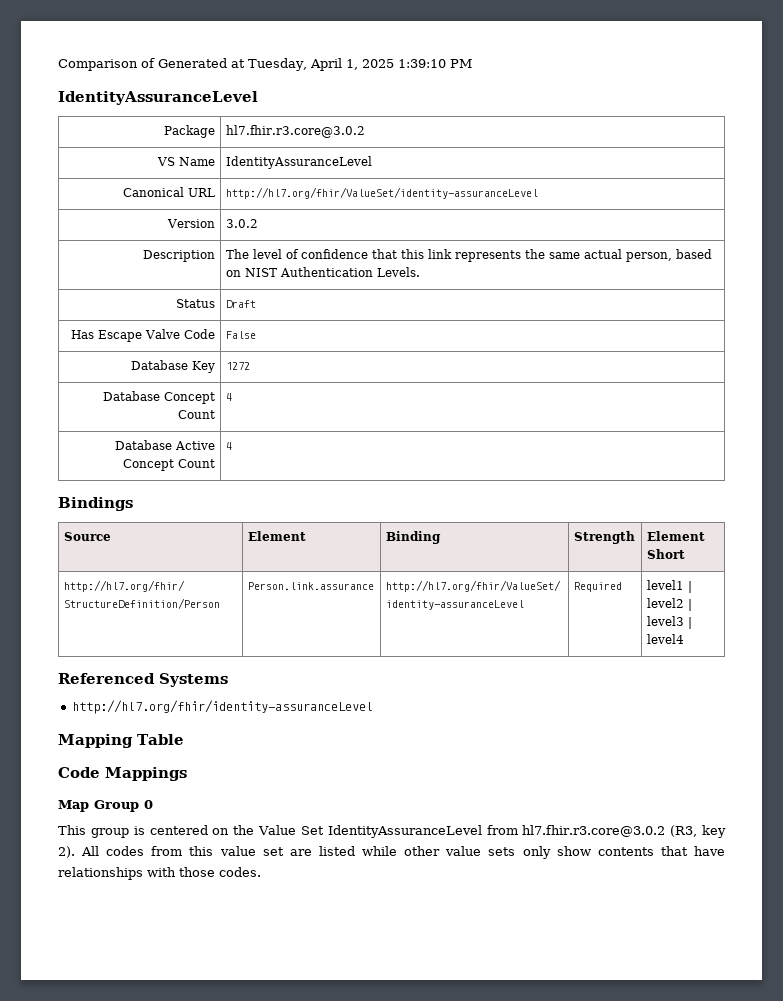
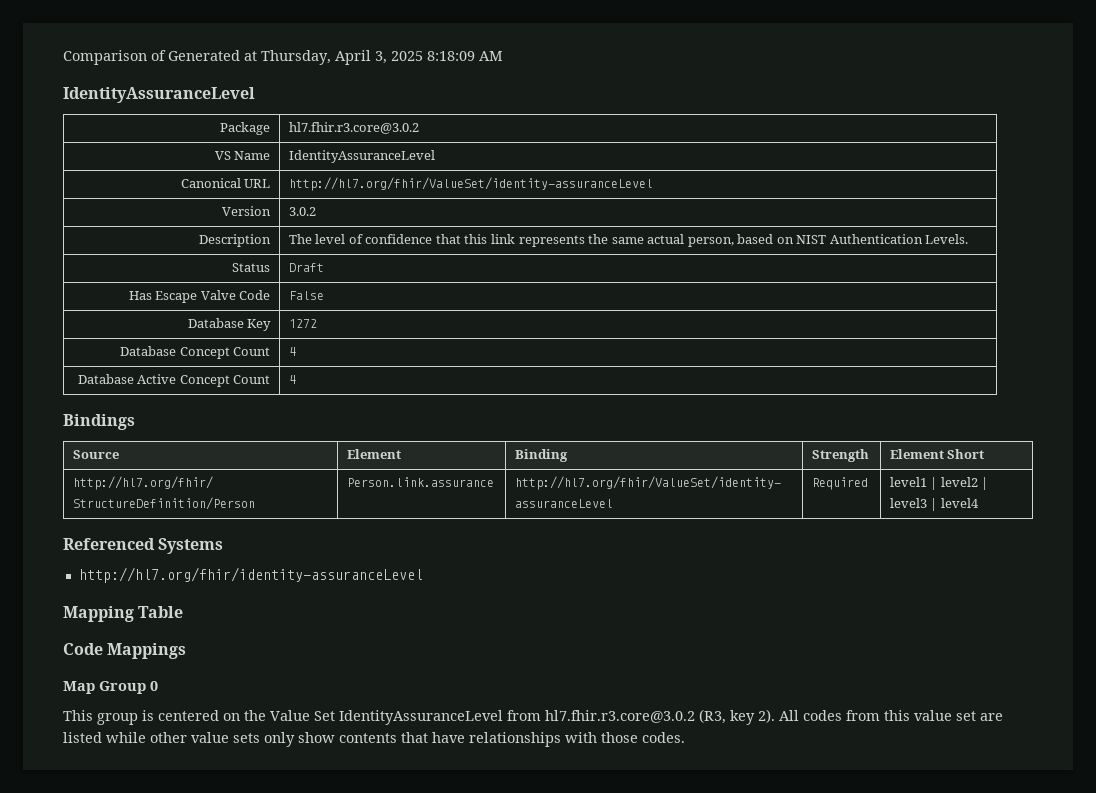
[248,58,472,71] Tuesday, April 1, 2025 1:39:10 PM -> [261,50,503,65] Thursday, April 3, 2025 8:18:09 AM

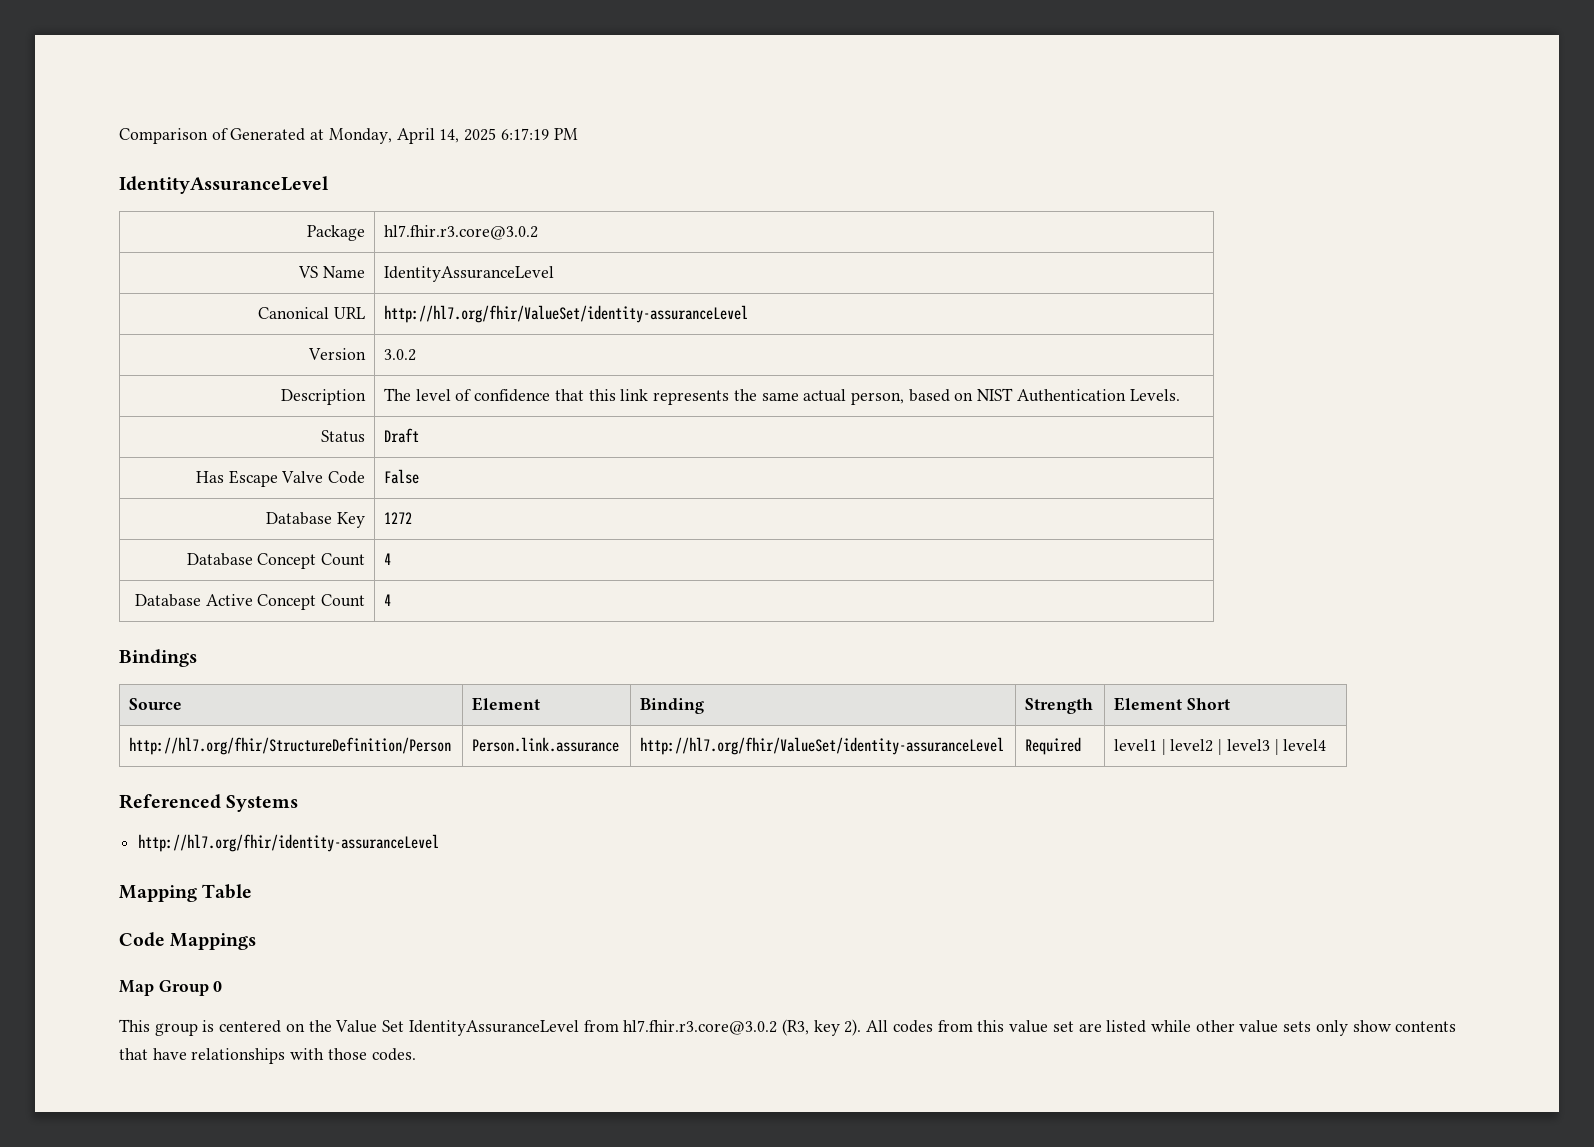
[261,50,503,65] Thursday, April 3, 2025 8:18:09 AM -> [328,128,578,144] Monday, April 14, 2025 6:17:19 PM

